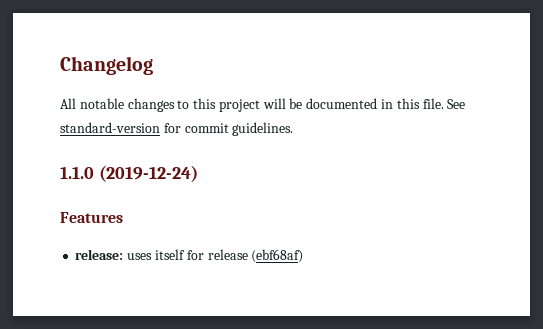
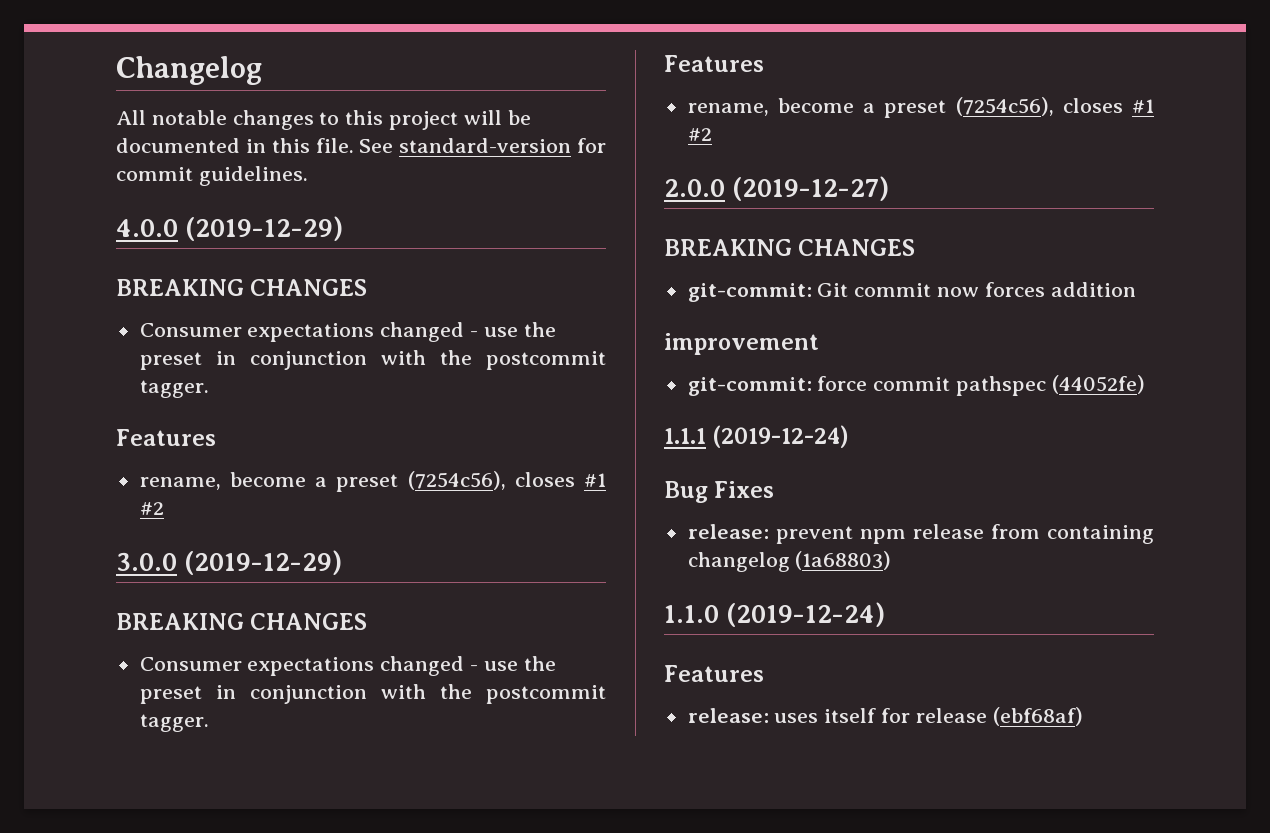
(294, 129) none -> [116,216,344,241] [116,279,368,296] [139,322,556,342] [139,350,606,370] [139,380,209,398] [116,429,216,446] [139,471,606,492] [139,502,164,515] [116,550,343,575] [116,613,368,630] [139,656,556,676] [139,684,606,704] [139,714,209,732] [664,55,764,72] [687,97,1154,118] [687,128,712,141] [664,176,890,201] [664,239,916,256] [687,282,1136,302] [664,333,819,355] [687,375,1145,396] [664,425,850,448] [664,481,775,503] [687,524,1154,544] [687,551,892,572] // 4.0.0 (2019-12-29) // BREAKING CHANGES // Consumer expectations changed - use the preset in conjunction with the postcommit tagger. // Features // rename, become a preset (7254c56), closes #1 #2 // 3.0.0 (2019-12-29) // BREAKING CHANGES // Consumer expectations changed - use the preset in conjunction with the postcommit tagger. // Features // rename, become a preset (7254c56), closes #1 #2 // 2.0.0 (2019-12-27) // BREAKING CHANGES // git-commit: Git commit now forces addition // improvement // git-commit: force commit pathspec (44052fe) // 1.1.1 (2019-12-24) // Bug Fixes // release: prevent npm release from containing changelog (1a68803)

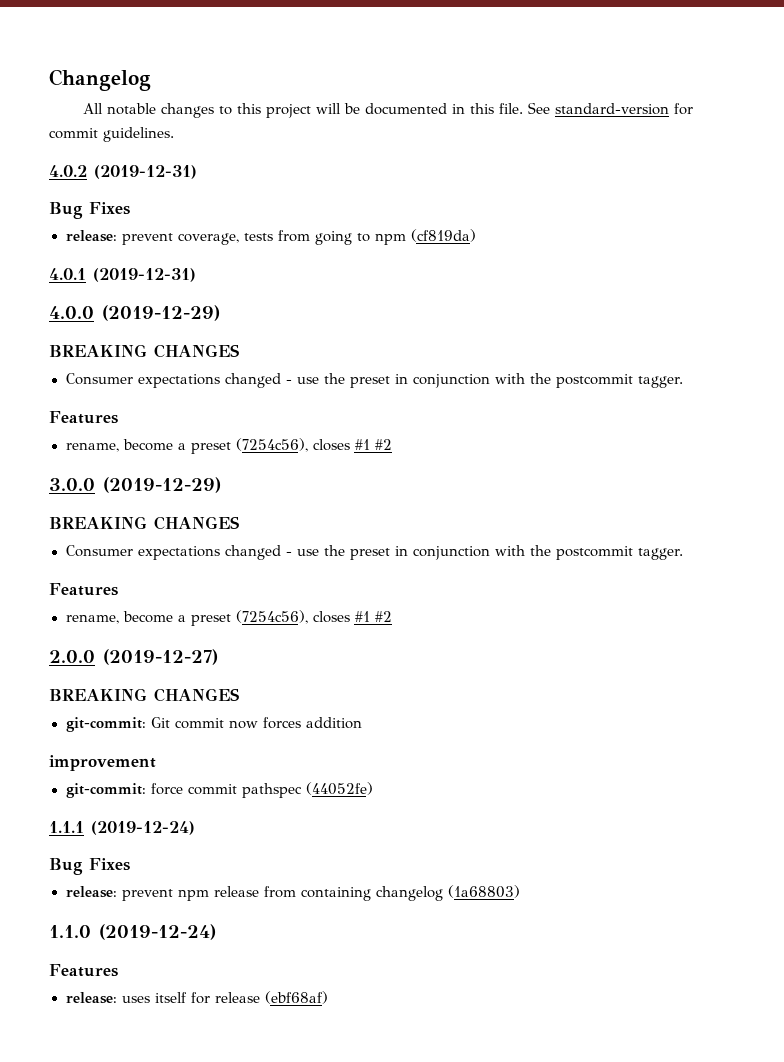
(308, 176) none -> [49,165,197,179] [49,202,130,219] [65,229,476,245] [49,268,196,282] // 4.0.2 (2019-12-31) // Bug Fixes // release: prevent coverage, tests from going to npm (cf819da) // 4.0.1 (2019-12-31)

